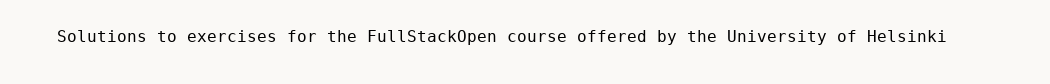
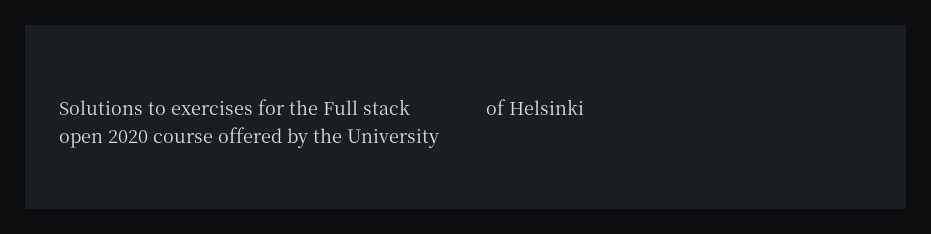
[367,30,497,45] FullStackOpen -> [323,99,410,115] [59,130,148,148] Full stack open 2020

